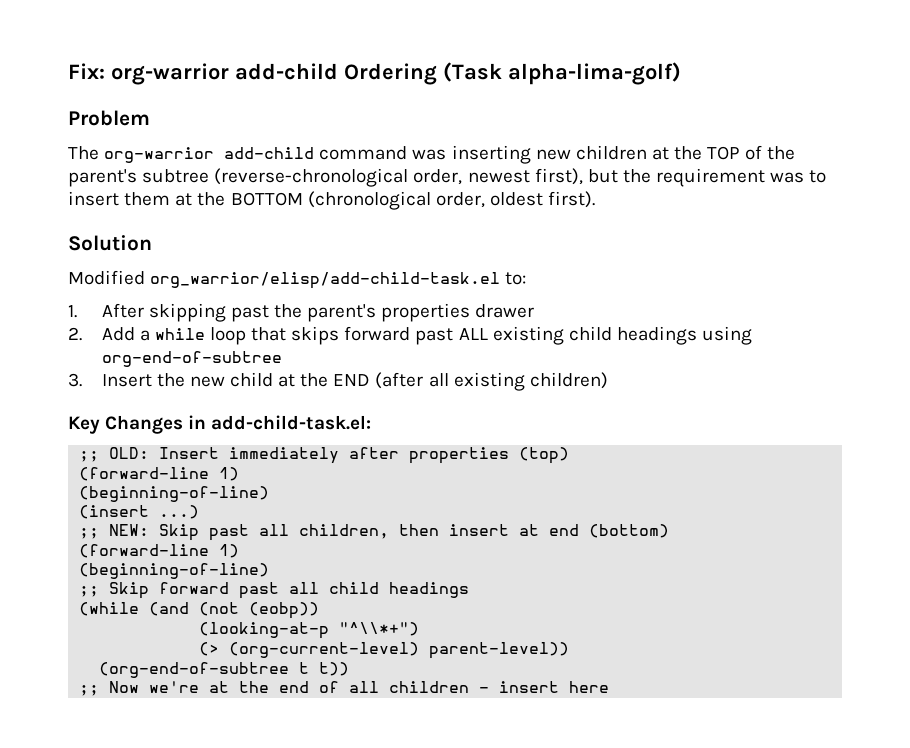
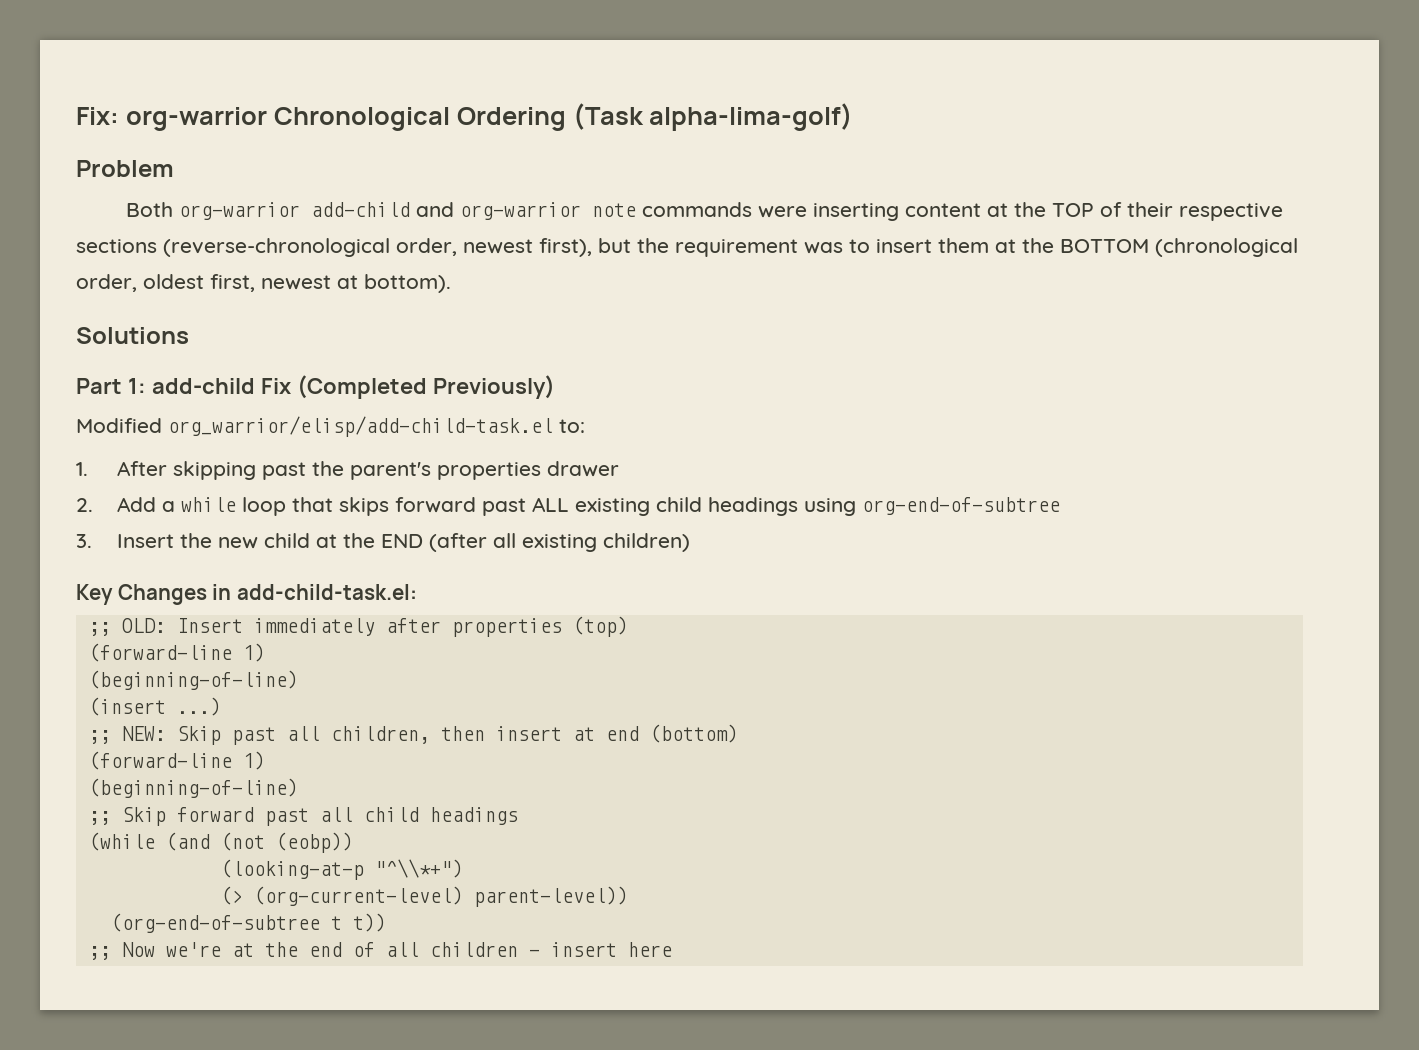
[235,63,338,80] add-child -> [273,107,450,131] Chronological
[68,145,647,164] The org-warrior add-child command was inserting new children -> [126,202,982,221] Both org-warrior add-child and org-warrior note commands were inserting content
[767,146,796,160] [68,169,210,187] the parent's subtree -> [1127,202,1284,221] [76,239,157,253] their respective sections
[548,191,596,208] [68,235,152,251] first). // Solution -> [210,274,451,293] [76,327,189,344] [76,375,555,399] first, newest at bottom). // Solutions // Part 1: add-child Fix (Completed Previously)

